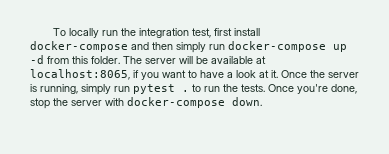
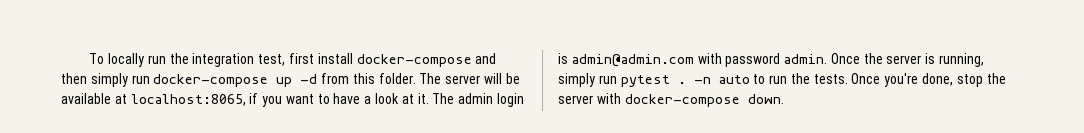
(278, 74) none -> [432,93,524,107] [558,53,828,67] The admin login is admin@admin.com with password admin.
(189, 91) none -> [693,75,750,84] -n auto

